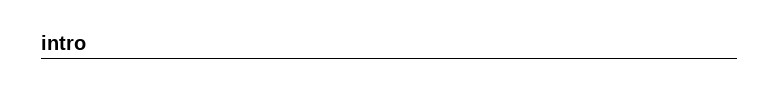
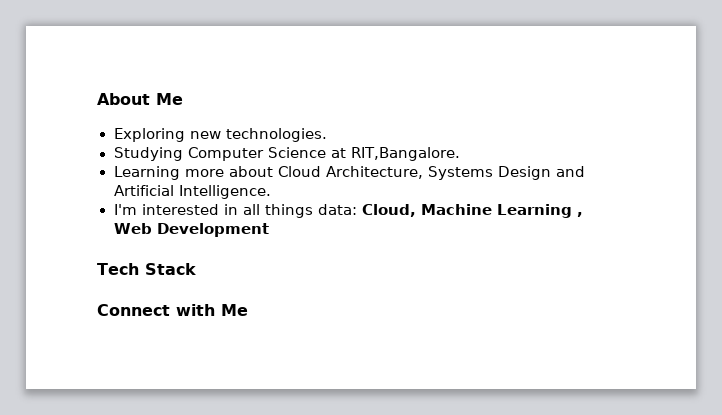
[41,35,86,50] intro -> [97,93,183,105] [113,128,327,142] [113,147,460,161] [113,166,585,180] [113,185,271,199] [113,204,583,218] [113,223,269,237] [97,263,196,275] [97,304,248,316] About Me // Exploring new technologies. // Studying Computer Science at RIT,Bangalore. // Learning more about Cloud Architecture, Systems Design and Artificial Intelligence. // I'm interested in all things data: Cloud, Machine Learning , Web Development // Tech Stack // Connect with Me

